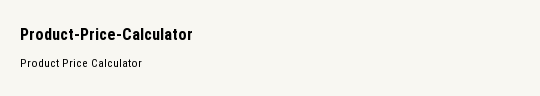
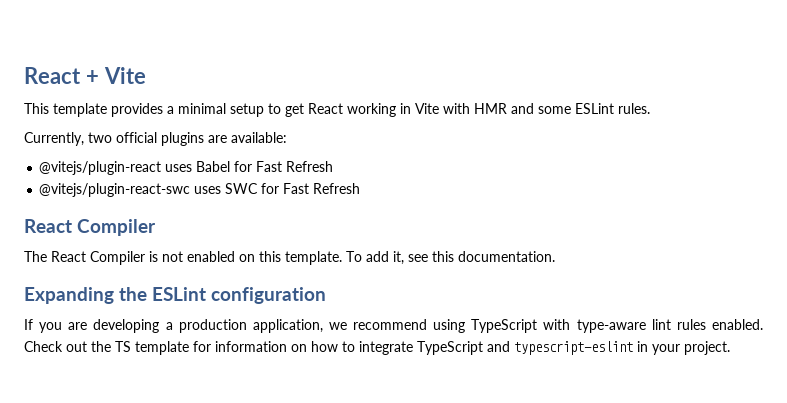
[20,28,193,40] [20,59,143,67] Product-Price-Calculator // Product Price Calculator -> [24,67,146,84] [24,103,650,117] [24,132,287,146] [39,161,334,175] [39,183,361,197] [24,219,157,236] [24,251,555,265] [24,287,327,304] [24,319,763,333] [24,341,730,355] React + Vite // This template provides a minimal setup to get React working in Vite with HMR and some ESLint rules. // Currently, two official plugins are available: // @vitejs/plugin-react uses Babel for Fast Refresh // @vitejs/plugin-react-swc uses SWC for Fast Refresh // React Compiler // The React Compiler is not enabled on this template. To add it, see this documentation. // Expanding the ESLint configuration // If you are developing a production application, we recommend using TypeScript with type-aware lint rules enabled. Check out the TS template for information on how to integrate TypeScript and typescript-eslint in your project.

